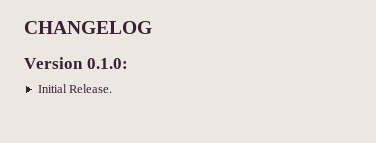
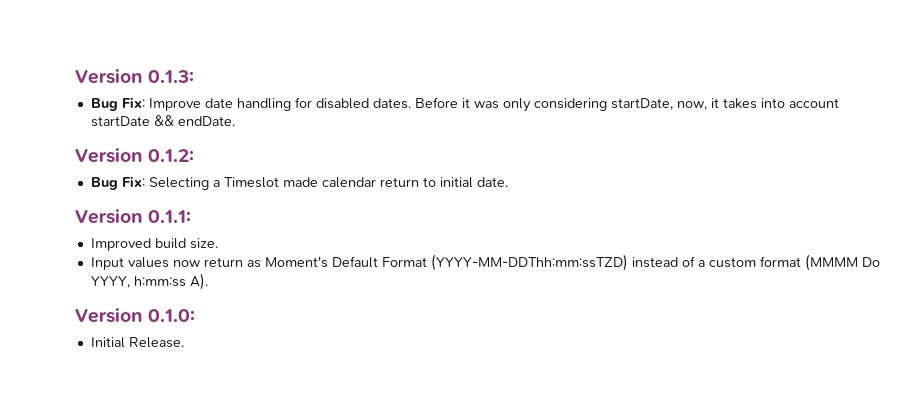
[24,21,152,34] CHANGELOG -> [75,69,195,84] [90,97,839,112] [90,115,235,127] [75,148,195,163] [90,176,508,190] [75,209,192,224] [90,238,218,251] [90,254,880,271] [90,273,208,290] Version 0.1.3: // Bug Fix: Improve date handling for disabled dates. Before it was only considering startDate, now, it takes into account startDate && endDate. // Version 0.1.2: // Bug Fix: Selecting a Timeslot made calendar return to initial date. // Version 0.1.1: // Improved build size. // Input values now return as Moment's Default Format (YYYY-MM-DDThh:mm:ssTZD) instead of a custom format (MMMM Do YYYY, h:mm:ss A).

